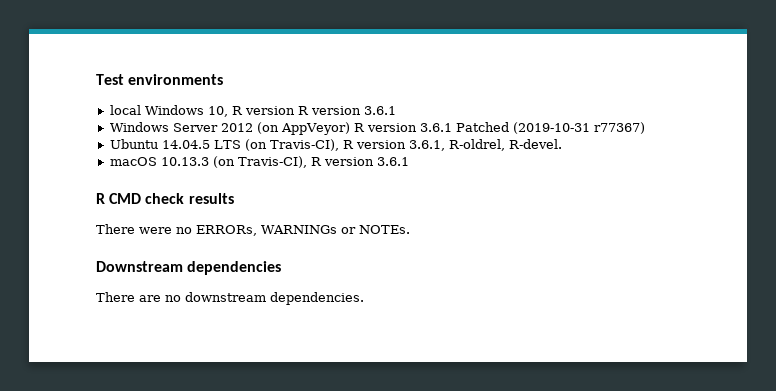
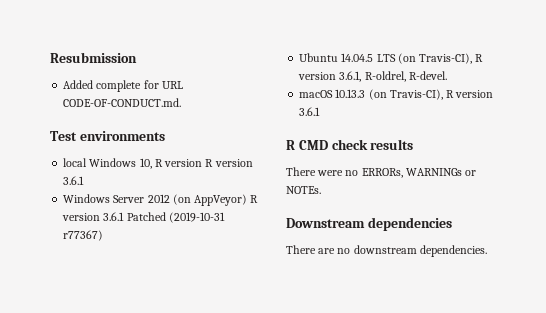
(96, 79) none -> [50,52,137,63] [63,80,183,92] [63,98,182,107] Resubmission // Added complete for URL CODE-OF-CONDUCT.md. //

